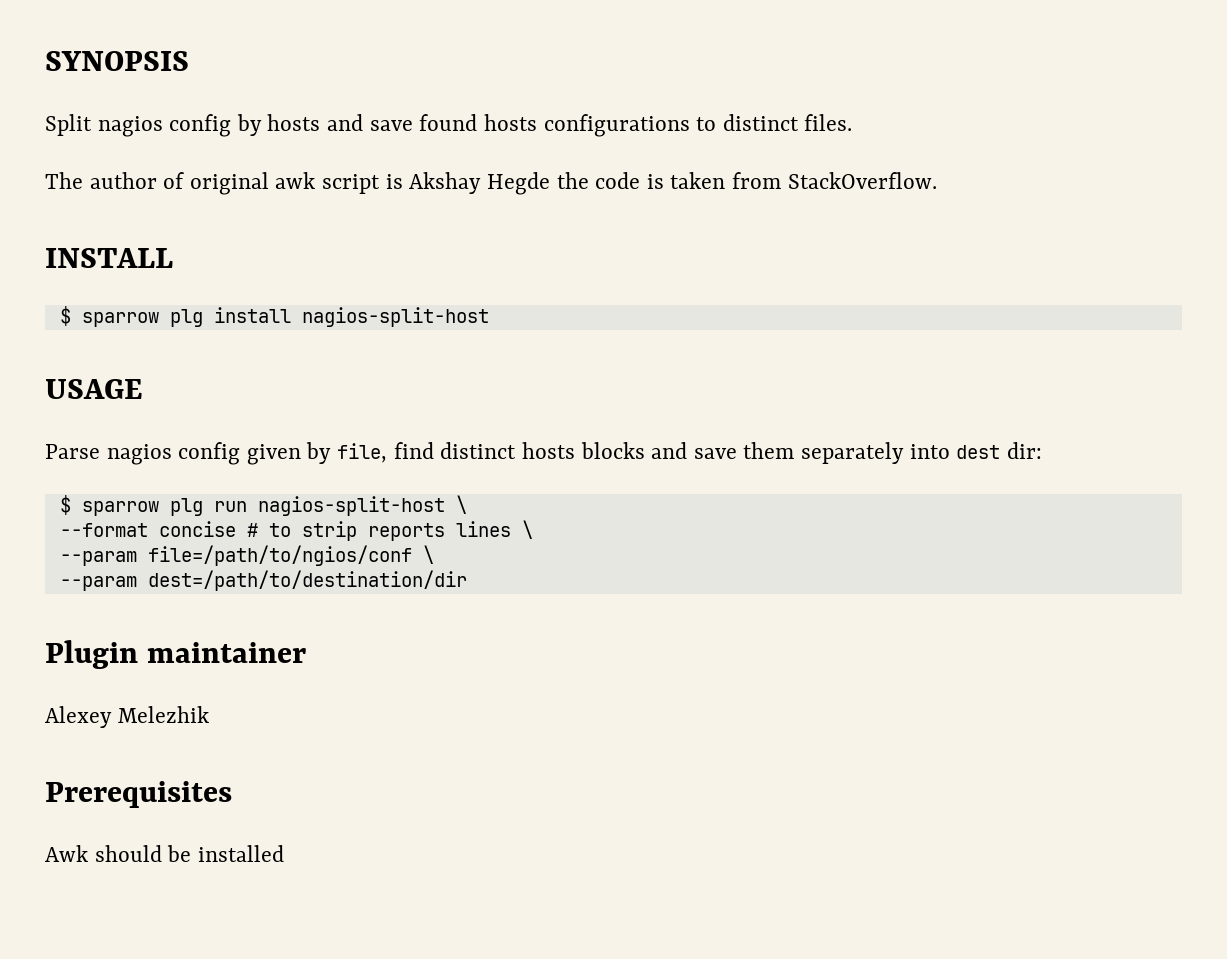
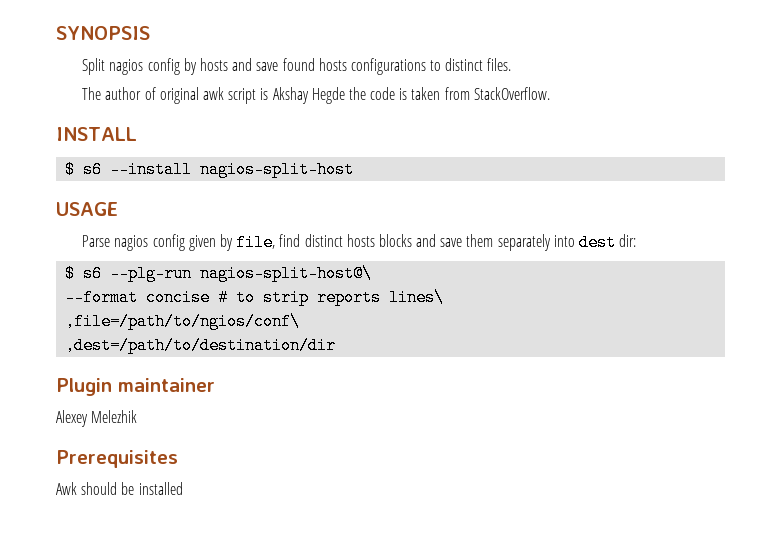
[81,307,291,327] sparrow plg install -> [83,161,193,178] s6 --install
[81,495,467,516] sparrow plg run nagios-split-host \ -> [83,265,373,282] s6 --plg-run nagios-split-host@\
[455,520,533,539] [59,545,434,566] [59,570,467,591] lines \ // --param file=/path/to/ngios/conf \ // --param dest=/path/to/destination/dir -> [389,289,445,306] [65,313,301,330] [65,337,337,354] lines\ // ,file=/path/to/ngios/conf\ // ,dest=/path/to/destination/dir

